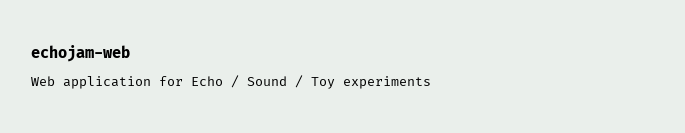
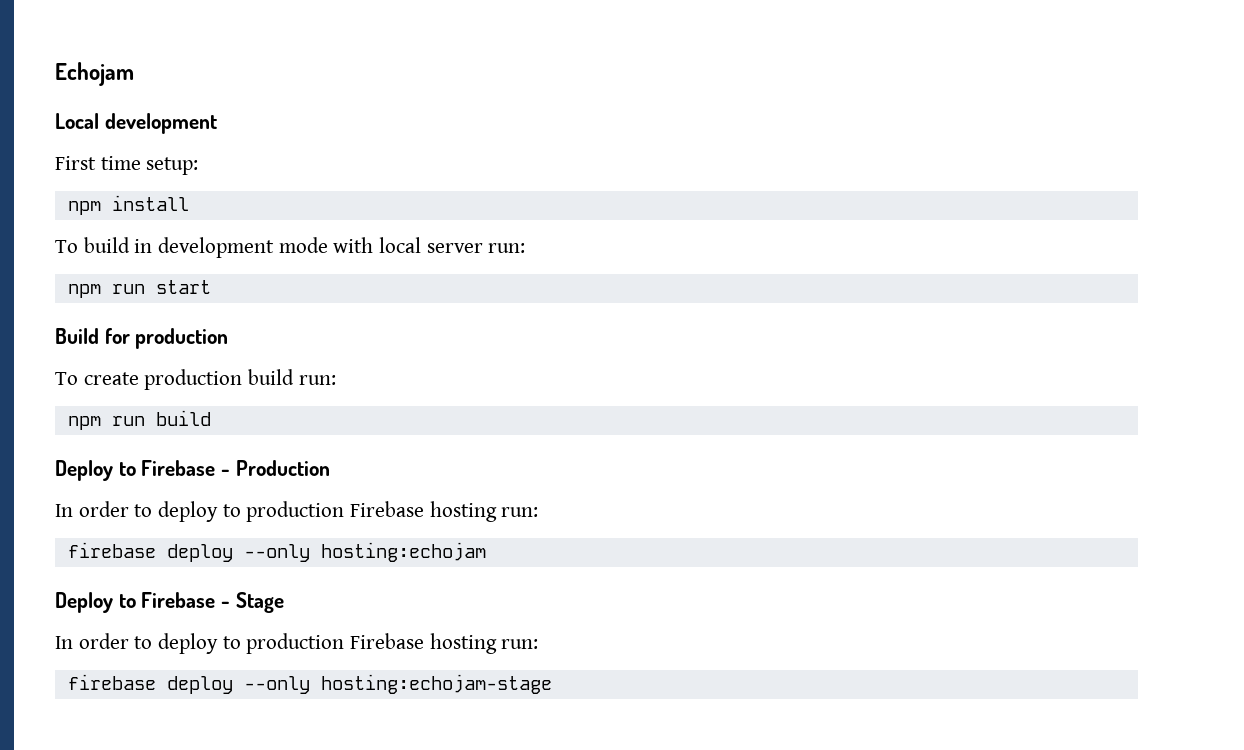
[31,45,130,62] [31,75,431,89] echojam-web // Web application for Echo / Sound / Toy experiments -> [55,62,134,86] [55,113,217,134] [55,156,199,175] [67,195,189,215] [55,237,526,258] [67,280,211,298] [55,328,229,349] [55,369,336,390] [67,410,211,430] [55,460,330,481] [55,501,539,522] [67,542,486,562] [55,592,284,613] [55,633,539,654] [67,674,552,694] Echojam // Local development // First time setup: // npm install // To build in development mode with local server run: // npm run start // Build for production // To create production build run: // npm run build // Deploy to Firebase - Production // In order to deploy to production Firebase hosting run: // firebase deploy --only hosting:echojam // Deploy to Firebase - Stage // In order to deploy to production Firebase hosting run: // firebase deploy --only hosting:echojam-stage

